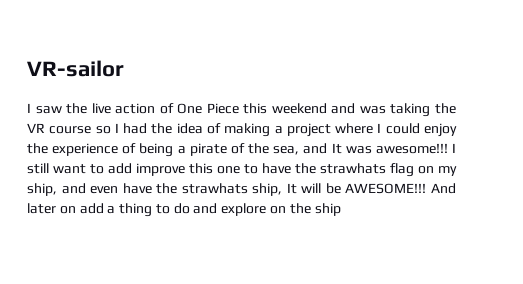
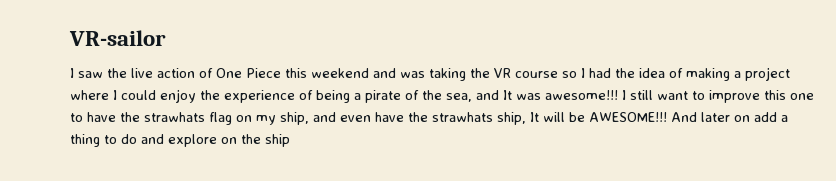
[108,163,132,174] add -> (705, 95) none

